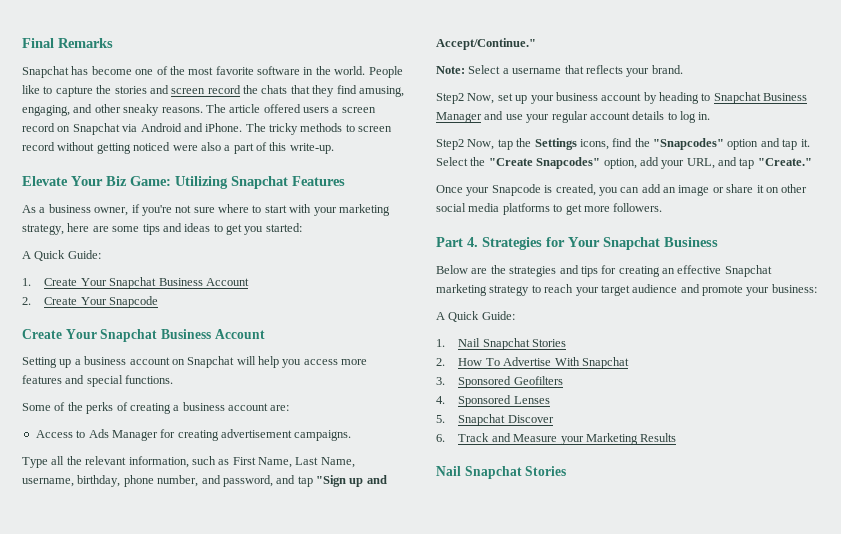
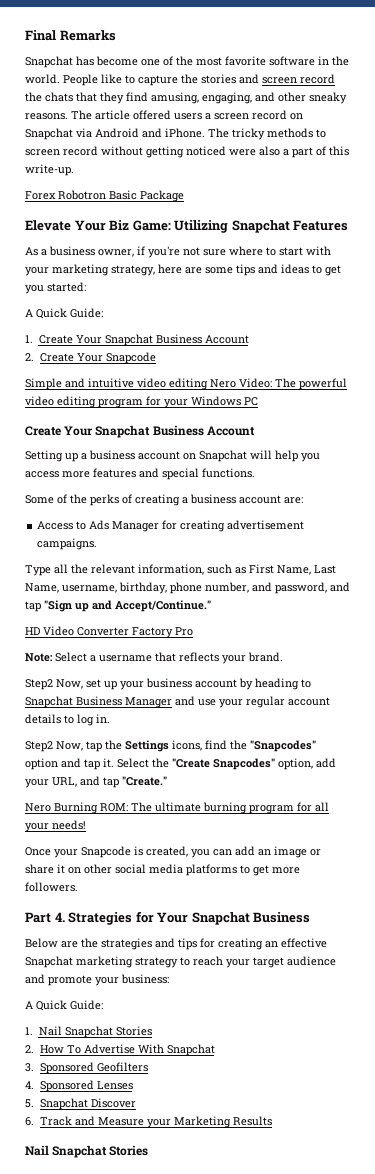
(334, 148) none -> [25,190,184,202] // Forex Robotron Basic Package
(159, 302) none -> [25,378,347,390] [25,396,258,408] // Simple and intuitive video editing Nero Video: The powerful video editing program for your Windows PC
(536, 44) none -> [25,626,193,638] // HD Video Converter Factory Pro
(812, 162) none -> [25,802,329,814] [25,820,86,832] // Nero Burning ROM: The ultimate burning program for all your needs!

